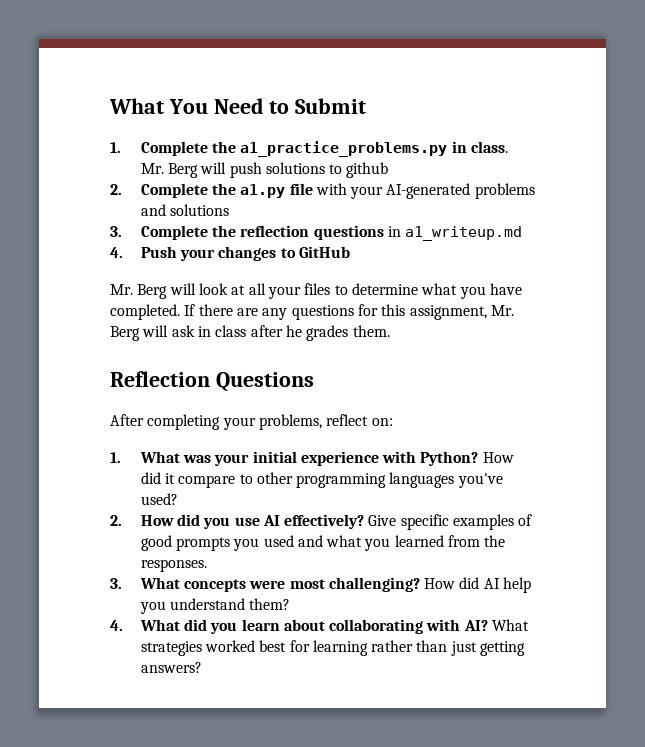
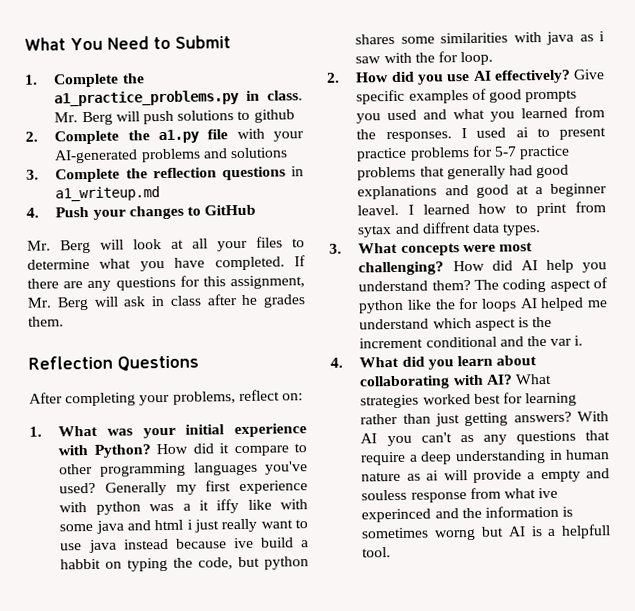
(178, 499) none -> [105,480,308,496] [59,499,308,515] [59,518,308,534] [60,537,309,554] [60,556,309,572] [355,31,605,45] [355,51,494,66] Generally my first experience with python was a it iffy like with some java and html i just really want to use java instead because ive build a habbit on typing the code, but python shares some similarities with java as i saw with the for loop.
(207, 565) none -> [460,127,606,140] [356,145,571,162] [357,164,570,181] [357,183,607,200] [357,201,606,217] [357,221,542,238] I used ai to present practice problems for 5-7 practice problems that generally had good explanations and good at a beginner leavel. I learned how to print from sytax and diffrent data types.
(291, 604) none -> [474,277,608,293] [358,297,608,314] [359,316,553,331] [359,335,584,349] The coding aspect of python like the for loops AI helped me understand which aspect is the increment conditional and the var i.
(202, 667) none -> [577,411,609,422] [360,430,610,447] [360,449,610,466] [361,468,610,483] [361,487,559,503] [361,505,574,523] [361,524,611,541] [362,547,392,558] With AI you can't as any questions that require a deep understanding in human nature as ai will provide a empty and souless response from what ive experinced and the information is sometimes worng but AI is a helpfull tool.

